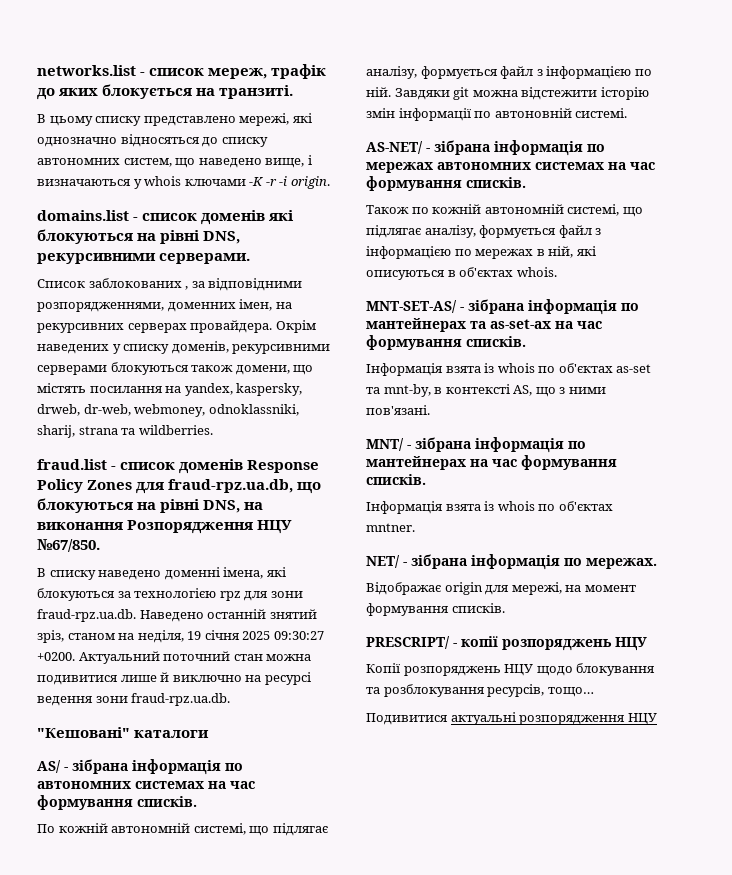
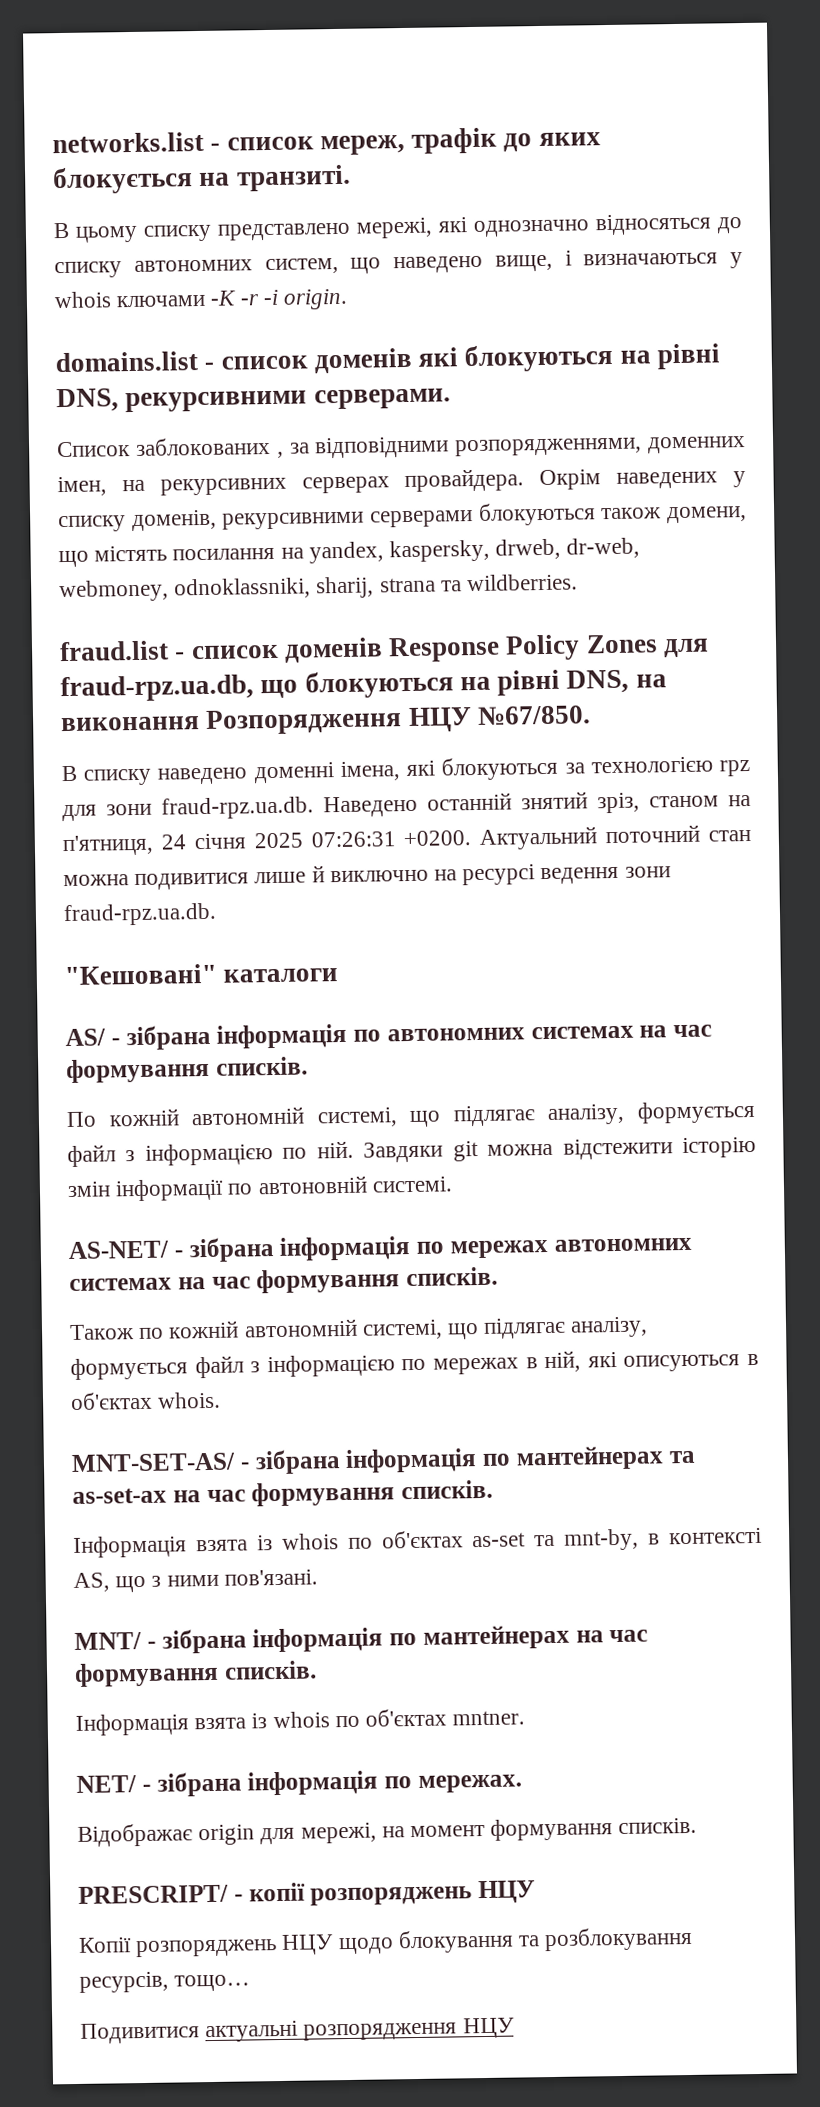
[137,630,202,643] неділя, 19 -> [62,834,186,857] п'ятниця, 24
[273,631,324,640] 09:30:27 -> [310,831,396,848] 07:26:31

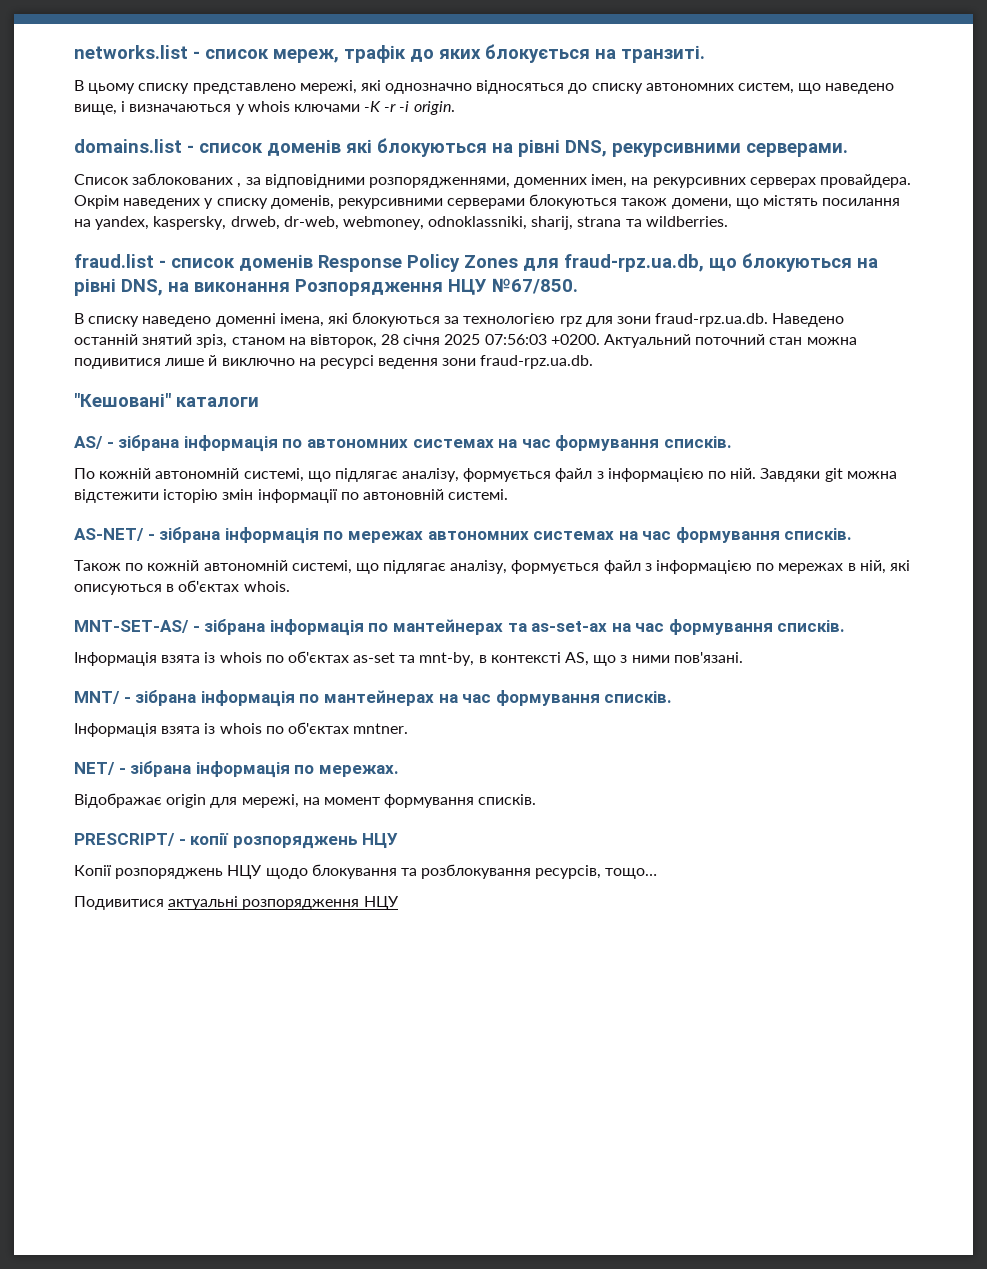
[62,834,186,857] п'ятниця, 24 -> [309,334,400,348] вівторок, 28
[310,831,396,848] 07:26:31 -> [484,334,547,345] 07:56:03

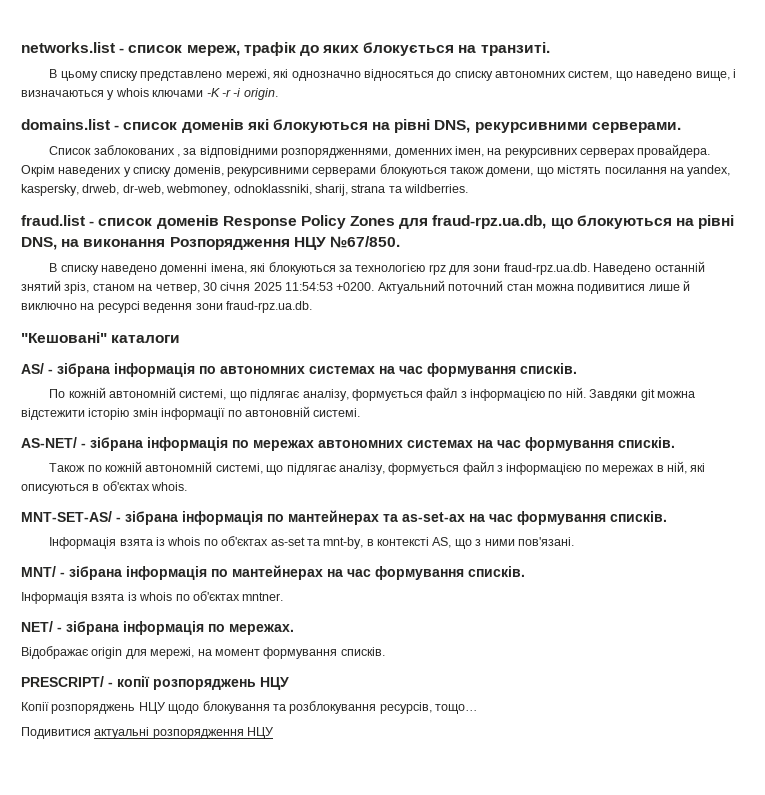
[309,334,400,348] вівторок, 28 -> [155,282,217,294] четвер, 30
[484,334,547,345] 07:56:03 -> [285,282,333,291] 11:54:53

